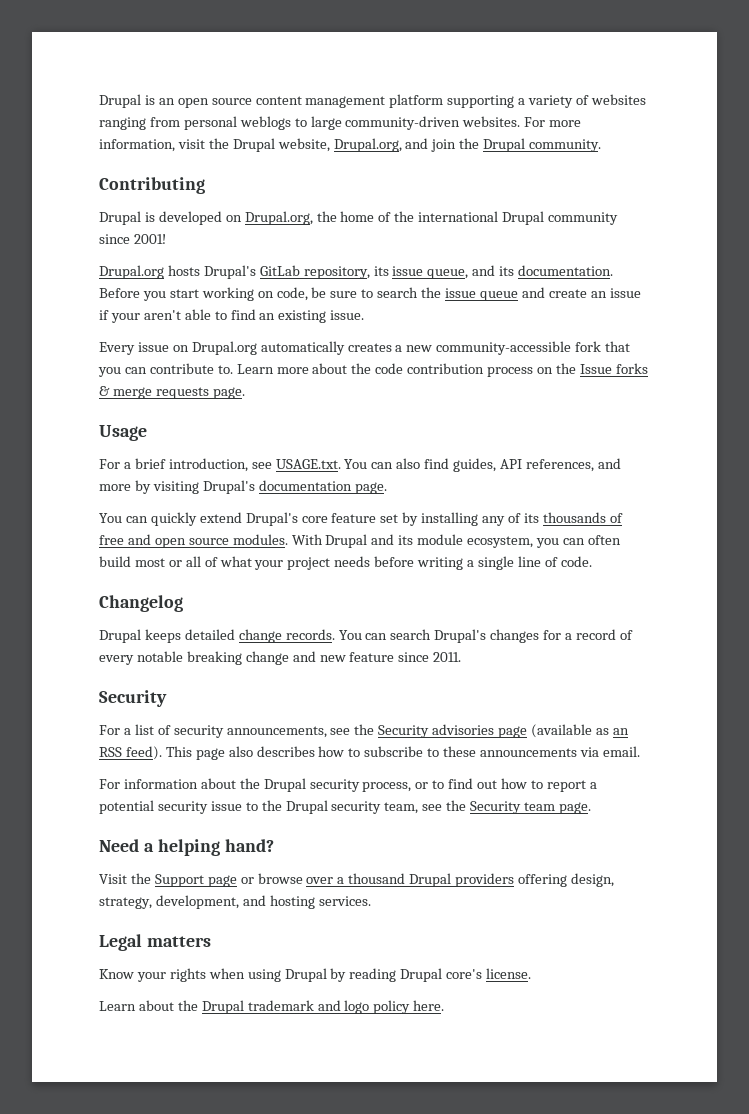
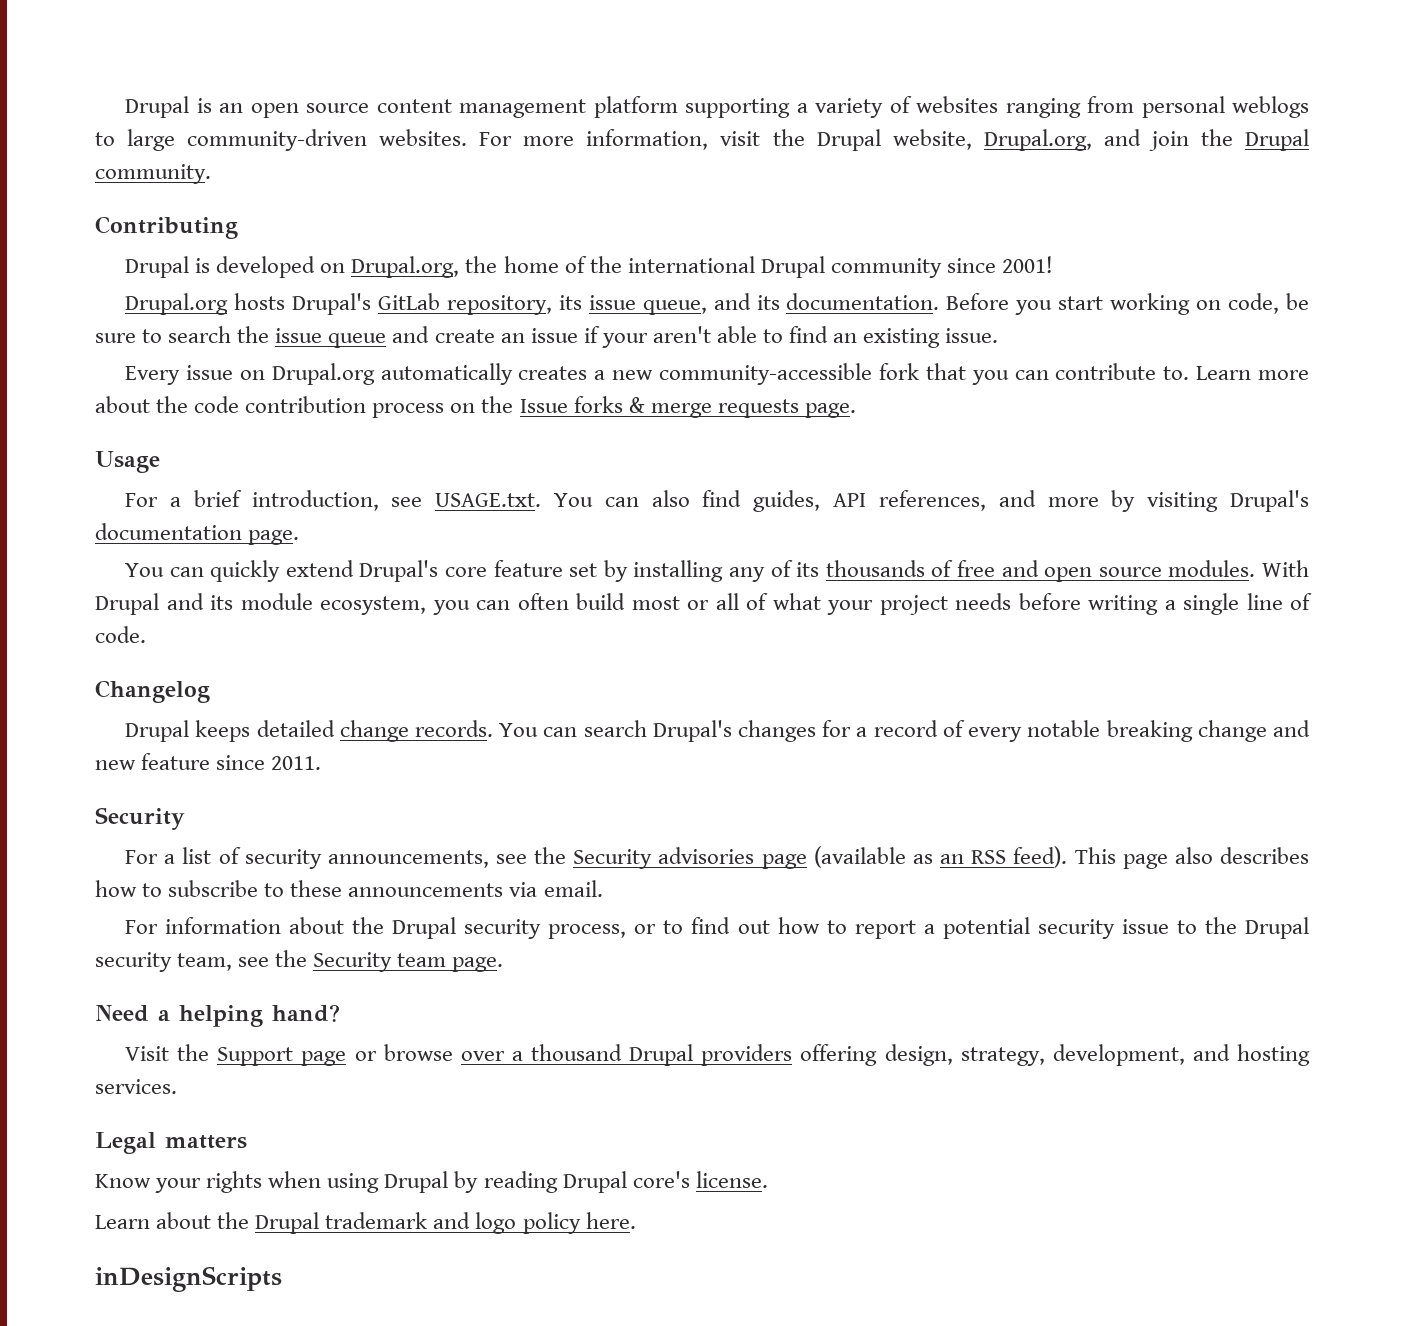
(445, 1005) none -> [95,1266,282,1292] // inDesignScripts

